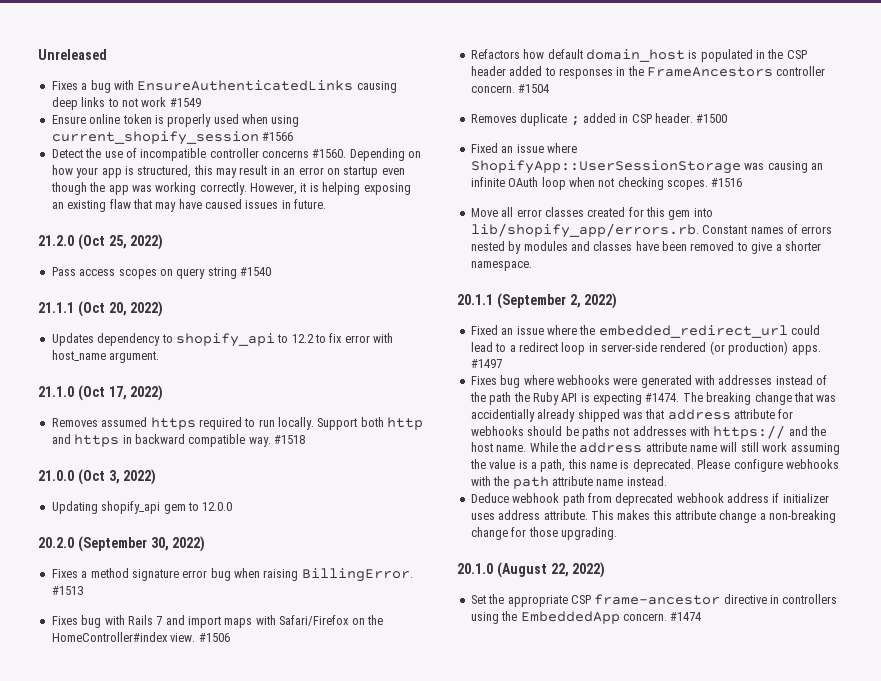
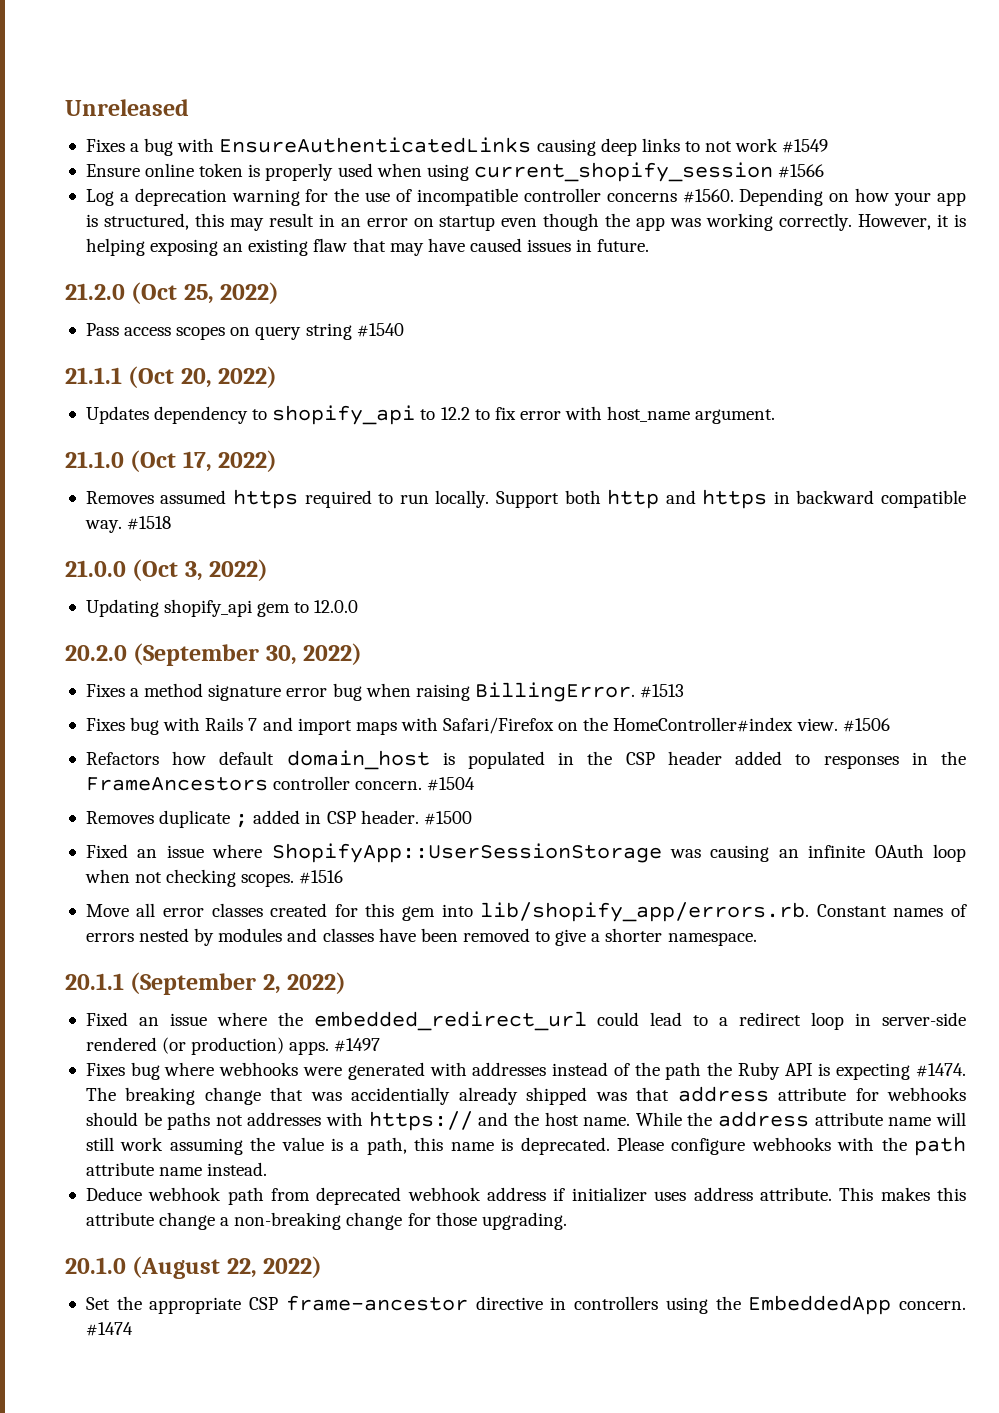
[51,149,83,158] Detect -> [85,188,329,206] Log a deprecation warning for

